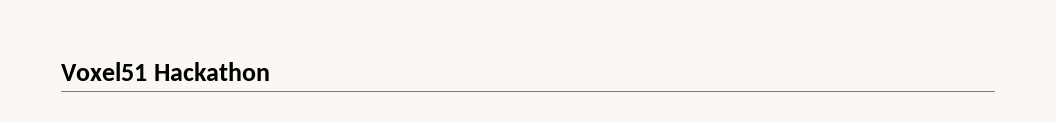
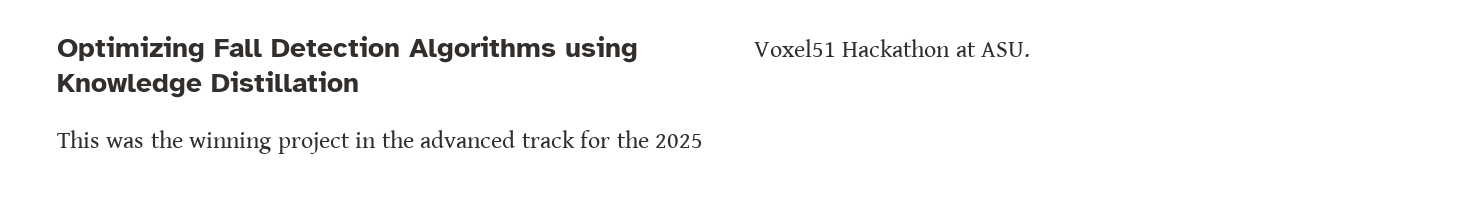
[61,62,270,81] Voxel51 Hackathon -> [57,36,638,63] [57,71,359,98] [57,130,704,154] [754,39,1031,57] Optimizing Fall Detection Algorithms using Knowledge Distillation // This was the winning project in the advanced track for the 2025 Voxel51 Hackathon at ASU.

